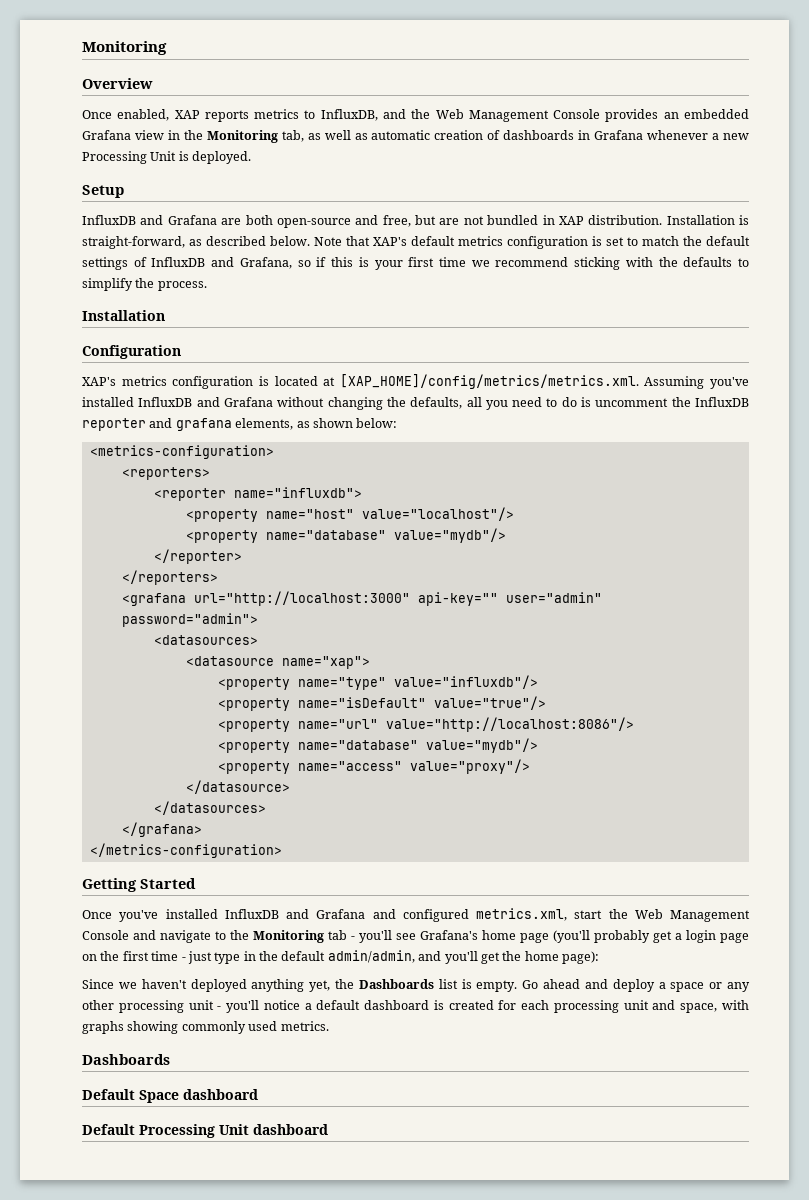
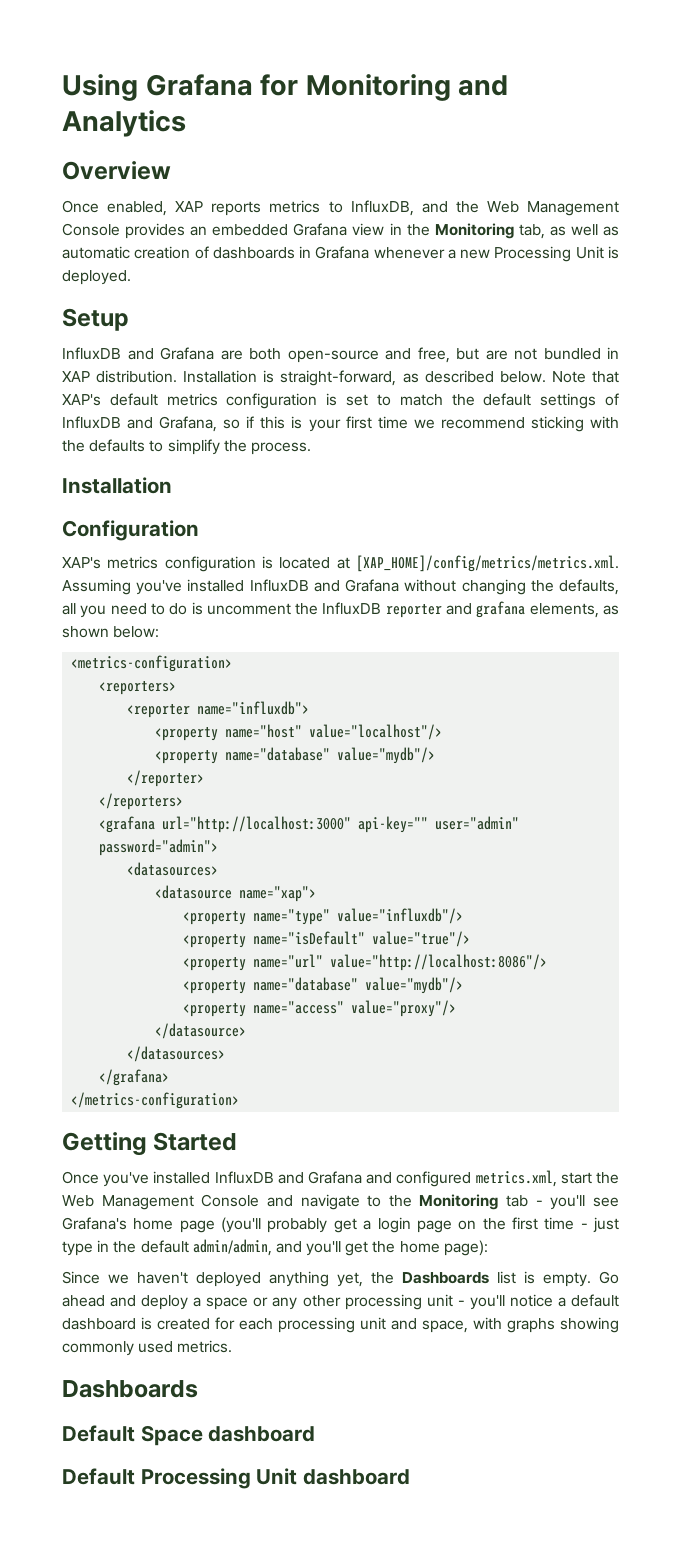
[82,41,167,55] Monitoring -> [62,74,509,101] [62,110,186,137] Using Grafana for Monitoring and Analytics

